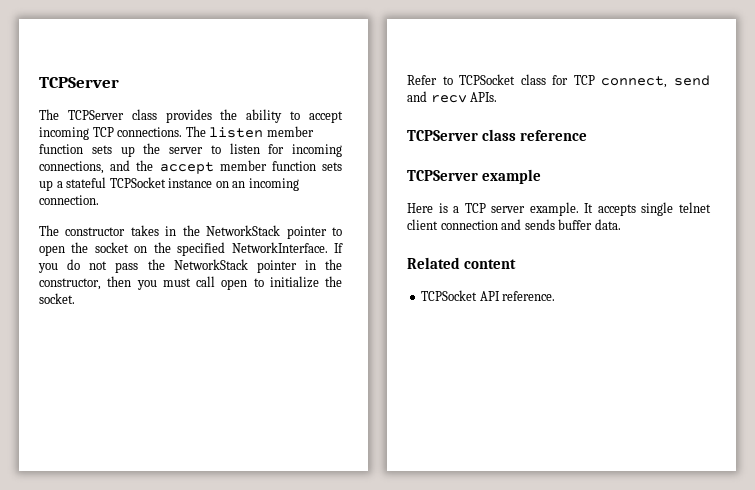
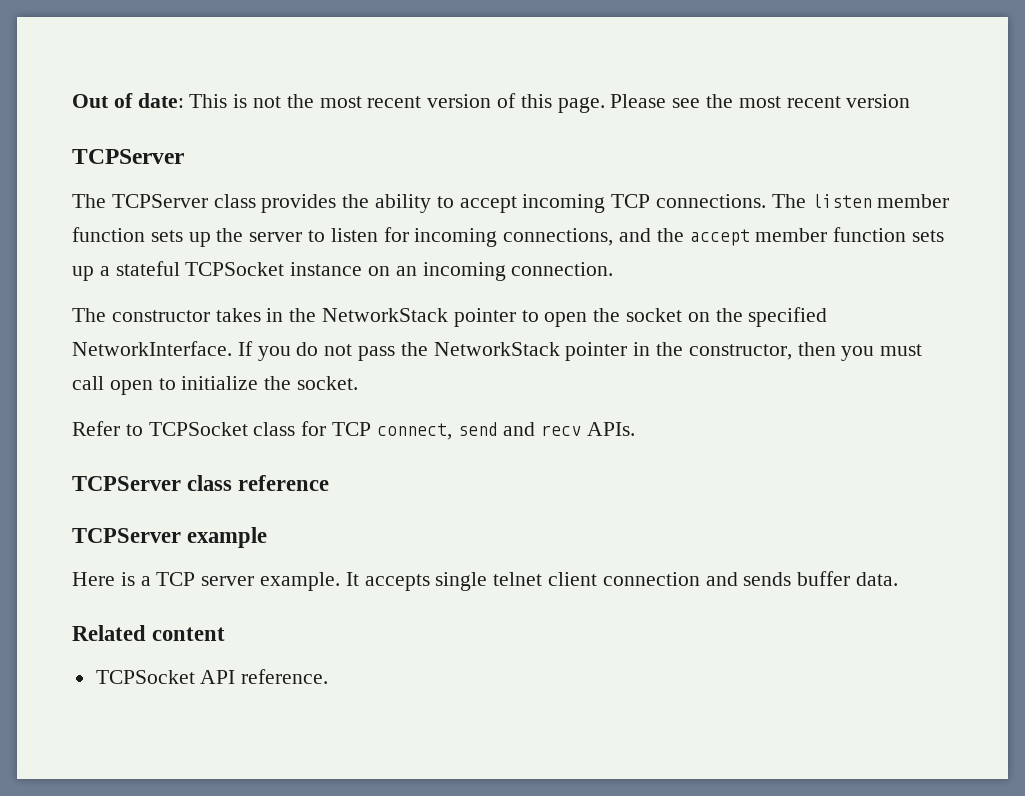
(39, 82) none -> [72,93,911,113] Out of date: This is not the most recent version of this page. Please see the most recent version //

